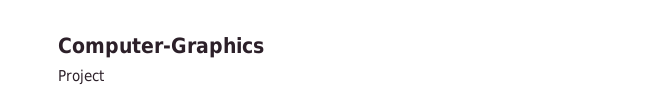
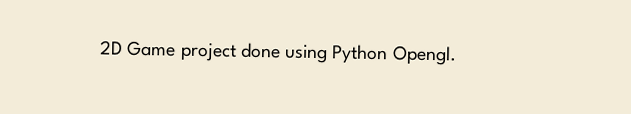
[58,37,264,58] [58,69,104,85] Computer-Graphics // Project -> [100,40,457,66] 2D Game project done using Python Opengl.

